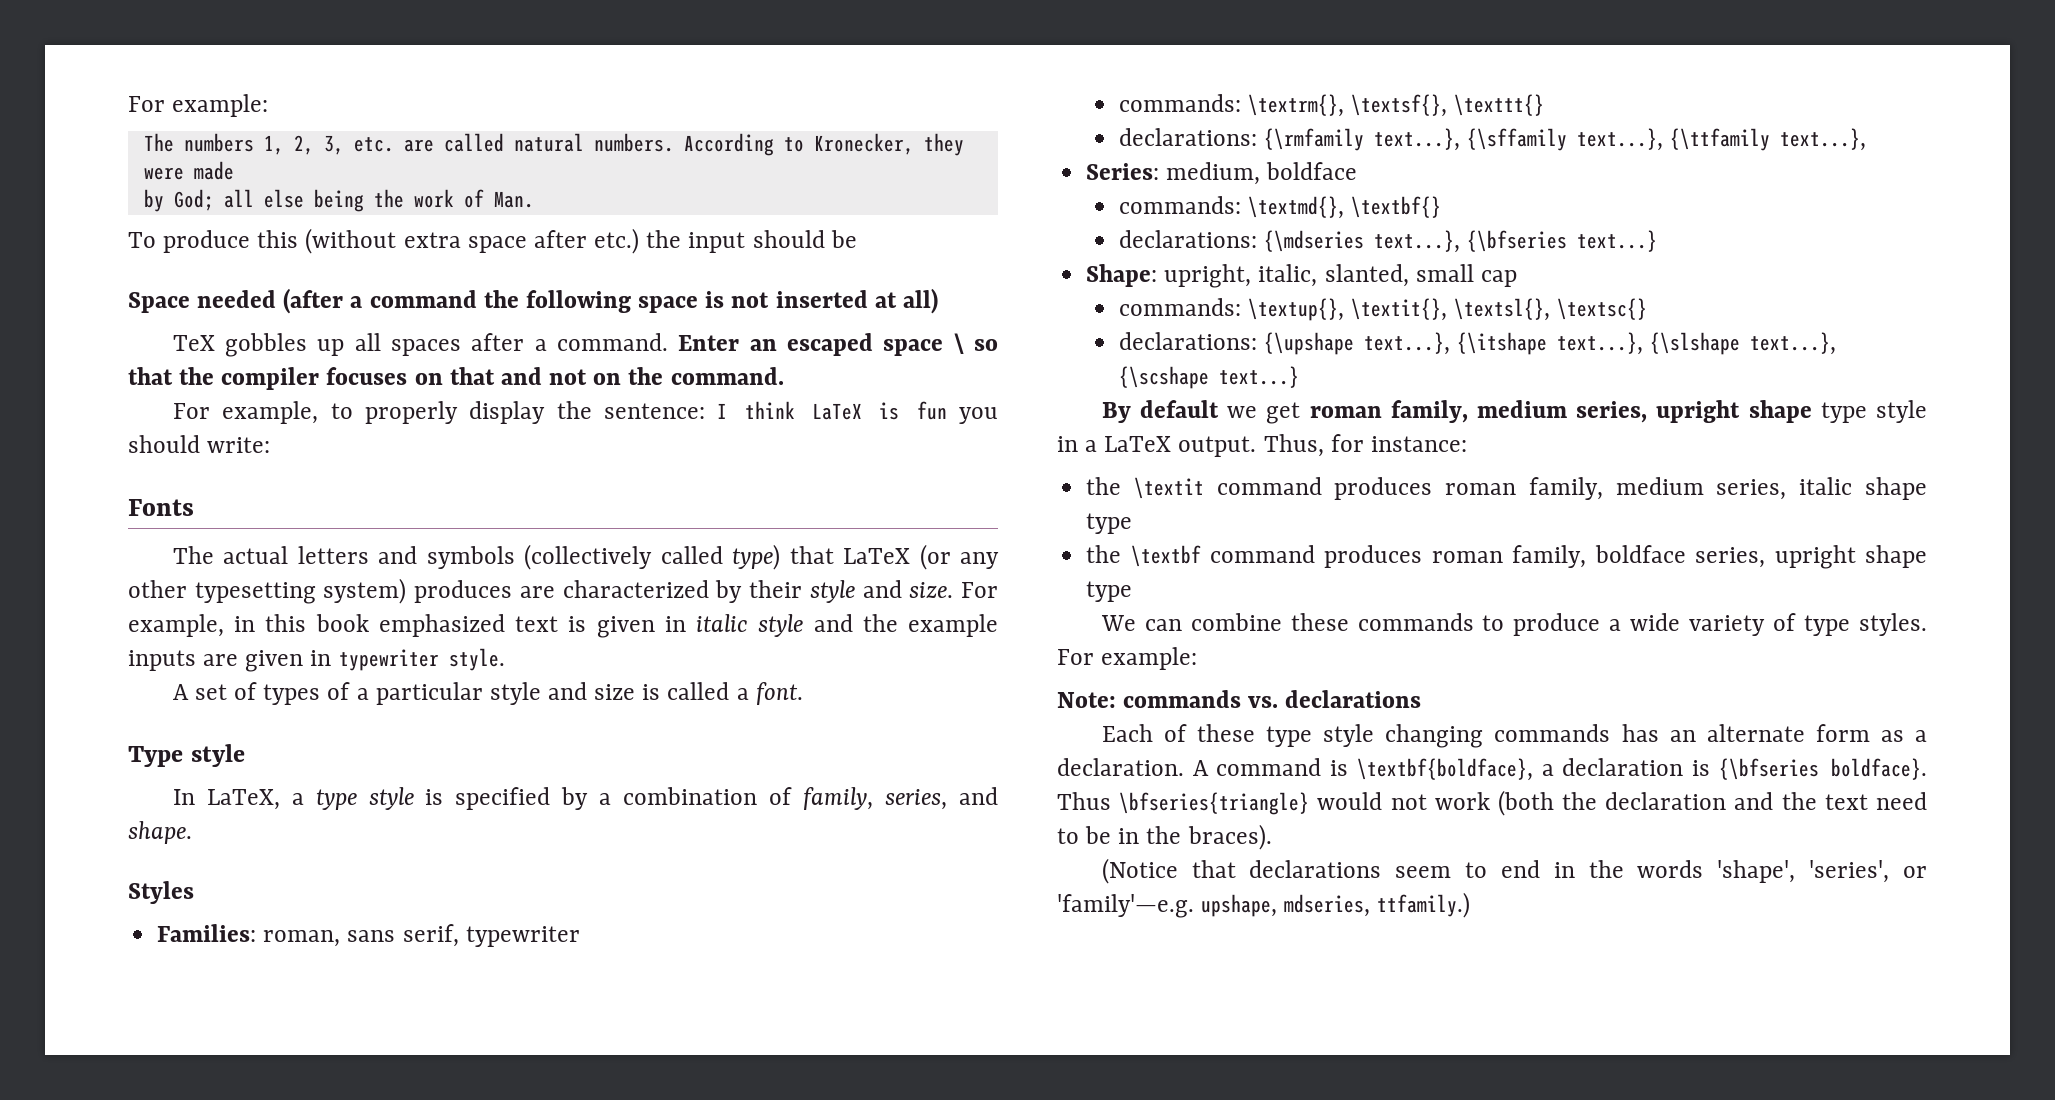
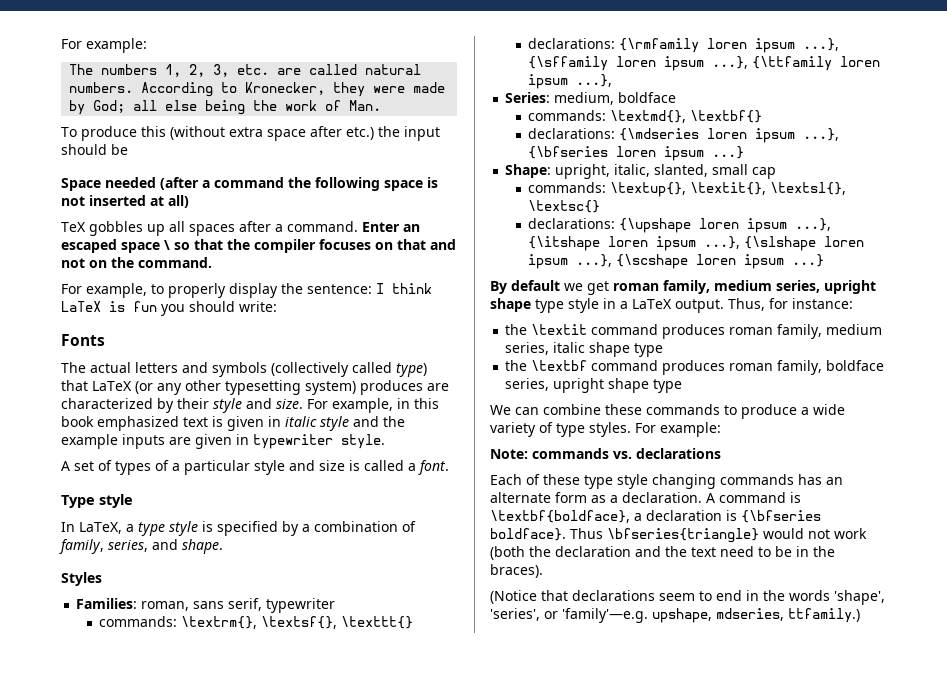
[1373,128,1866,151] text...}, {\sffamily text...}, {\ttfamily text...}, -> [707,38,840,53] [528,56,881,71] [528,74,613,89] loren ipsum ...}, {\sffamily loren ipsum ...}, {\ttfamily loren ipsum ...},
[1373,230,1657,253] text...}, {\bfseries text...} -> [707,128,840,143] [528,146,745,161] loren ipsum ...}, {\bfseries loren ipsum ...}
[1363,332,1836,355] [1118,366,1299,389] text...}, {\itshape text...}, {\slshape text...}, {\scshape text...} -> [699,218,832,233] [528,236,865,251] [528,254,825,269] loren ipsum ...}, {\itshape loren ipsum ...}, {\slshape loren ipsum ...}, {\scshape loren ipsum ...}

